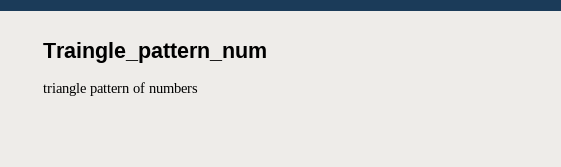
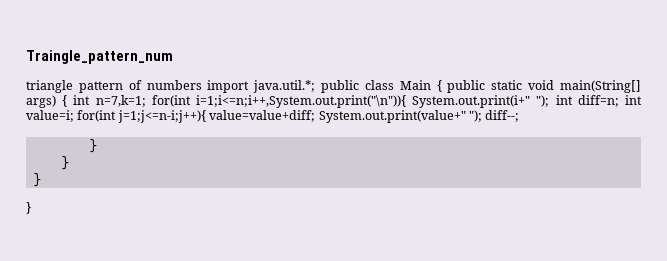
(198, 88) none -> [207,80,641,93] [26,95,643,108] [26,110,520,123] [89,139,97,153] [61,156,69,170] [33,173,41,187] [26,202,31,214] import java.util.*; public class Main { public static void main(String[] args) { int n=7,k=1; for(int i=1;i<=n;i++,System.out.print("\n")){ System.out.print(i+" "); int diff=n; int value=i; for(int j=1;j<=n-i;j++){ value=value+diff; System.out.print(value+" "); diff--; // } // } // } // }

